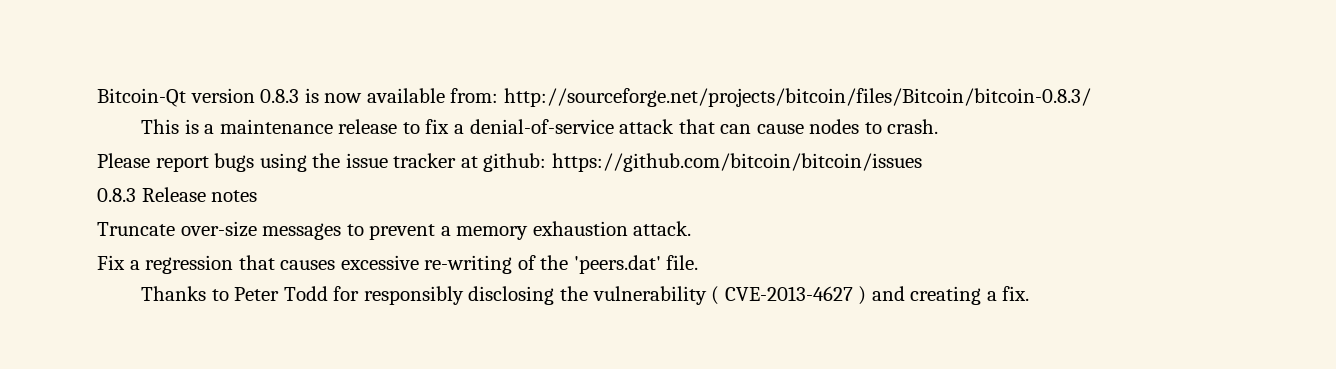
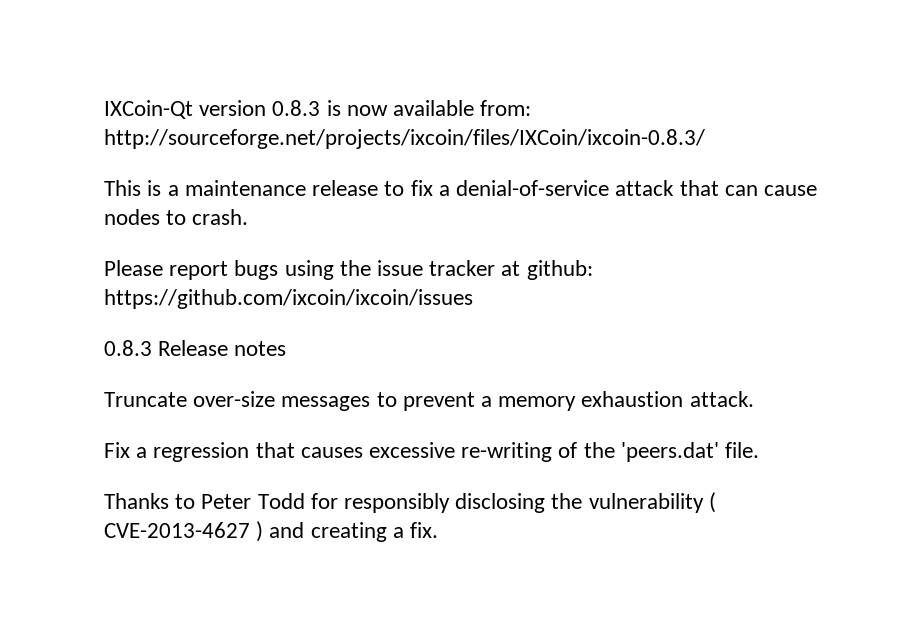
[97,88,186,107] Bitcoin-Qt -> [104,100,193,119] IXCoin-Qt
[503,88,1091,107] http://sourceforge.net/projects/bitcoin/files/Bitcoin/bitcoin-0.8.3/ -> [104,129,705,149] http://sourceforge.net/projects/ixcoin/files/IXCoin/ixcoin-0.8.3/
[551,153,922,172] https://github.com/bitcoin/bitcoin/issues -> [104,289,473,309] https://github.com/ixcoin/ixcoin/issues

